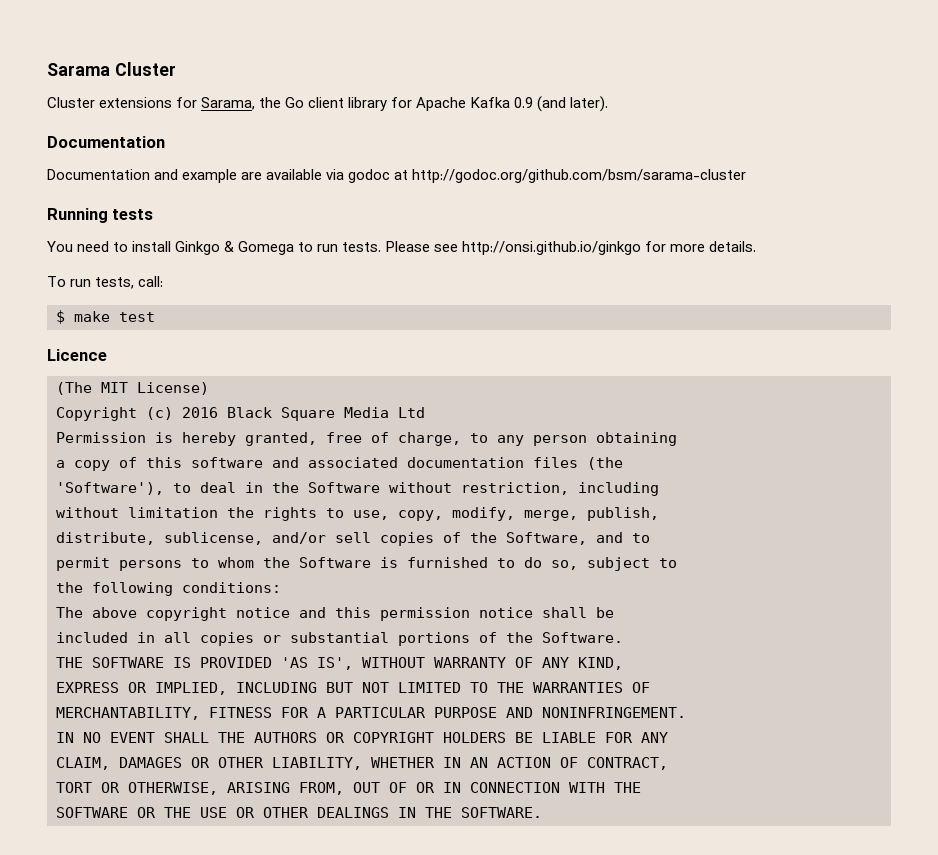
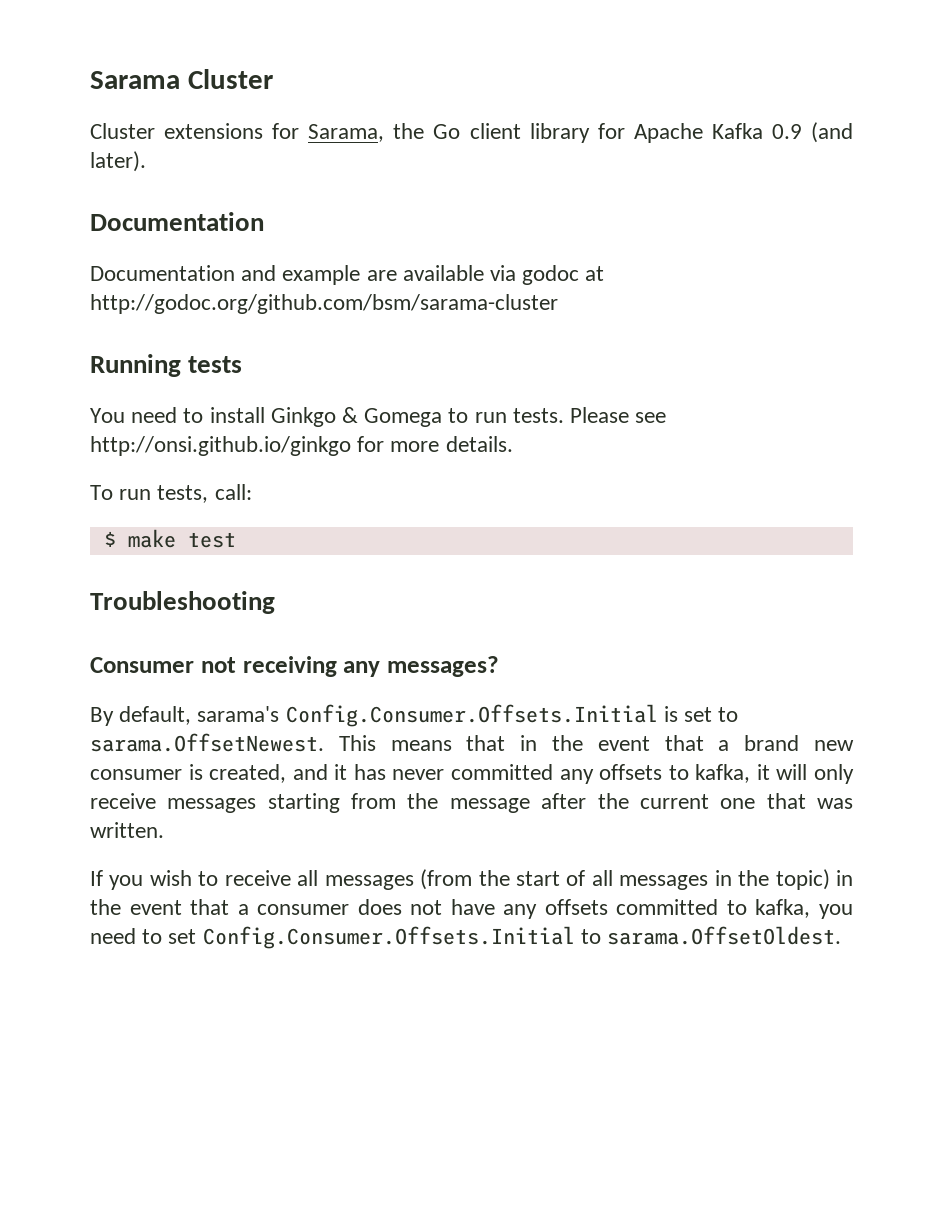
[47,349,107,361] [56,382,209,395] [56,407,425,421] [56,432,677,446] [56,457,623,471] [56,482,659,496] [56,507,659,521] [56,532,650,546] [56,557,677,571] [56,582,281,596] [56,607,614,621] [56,632,623,646] [56,657,623,670] [56,682,650,695] [56,707,686,720] [56,732,668,743] [56,757,668,770] [56,782,641,795] [56,807,542,818] Licence // (The MIT License) // Copyright (c) 2016 Black Square Media Ltd // Permission is hereby granted, free of charge, to any person obtaining // a copy of this software and associated documentation files (the // 'Software'), to deal in the Software without restriction, including // without limitation the rights to use, copy, modify, merge, publish, // distribute, sublicense, and/or sell copies of the Software, and to // permit persons to whom the Software is furnished to do so, subject to // the following conditions: // The above copyright notice and this permission notice shall be // included in all copies or substantial portions of the Software. // THE SOFTWARE IS PROVIDED 'AS IS', WITHOUT WARRANTY OF ANY KIND, // EXPRESS OR IMPLIED, INCLUDING BUT NOT LIMITED TO THE WARRANTIES OF // MERCHANTABILITY, FITNESS FOR A PARTICULAR PURPOSE AND NONINFRINGEMENT. // IN NO EVENT SHALL THE AUTHORS OR COPYRIGHT HOLDERS BE LIABLE FOR ANY // CLAIM, DAMAGES OR OTHER LIABILITY, WHETHER IN AN ACTION OF CONTRACT, // TORT OR OTHERWISE, ARISING FROM, OUT OF OR IN CONNECTION WITH THE // SOFTWARE OR THE USE OR OTHER DEALINGS IN THE SOFTWARE. -> [90,591,275,614] [90,656,499,677] [90,704,739,727] [90,733,854,752] [90,764,854,784] [90,793,854,813] [90,822,164,838] [90,869,853,890] [90,899,854,919] [90,926,842,949] Troubleshooting // Consumer not receiving any messages? // By default, sarama's Config.Consumer.Offsets.Initial is set to sarama.OffsetNewest. This means that in the event that a brand new consumer is created, and it has never committed any offsets to kafka, it will only receive messages starting from the message after the current one that was written. // If you wish to receive all messages (from the start of all messages in the topic) in the event that a consumer does not have any offsets committed to kafka, you need to set Config.Consumer.Offsets.Initial to sarama.OffsetOldest.

